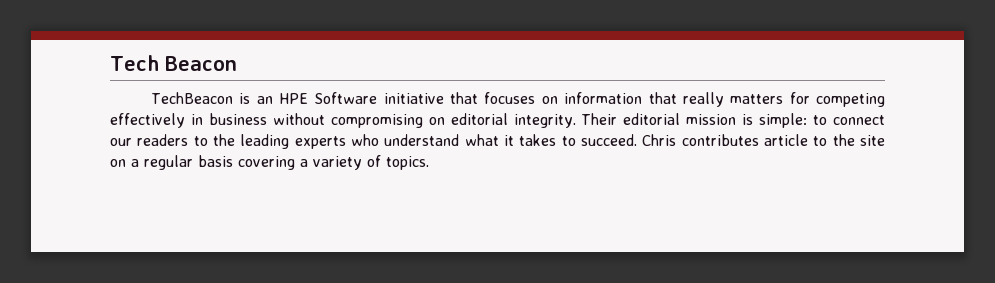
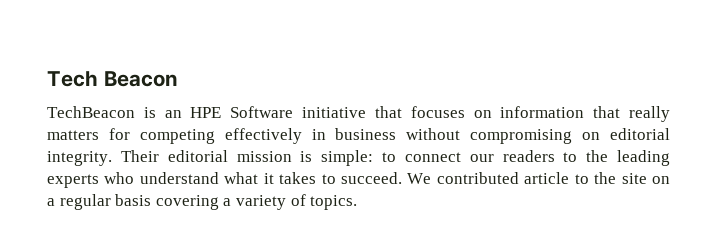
[642,134,759,146] Chris contributes -> [407,172,519,184] We contributed

